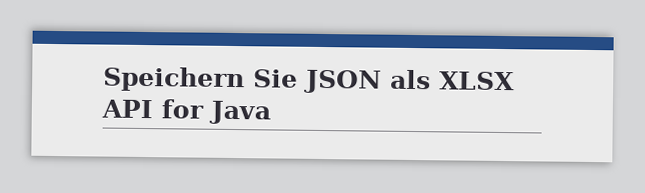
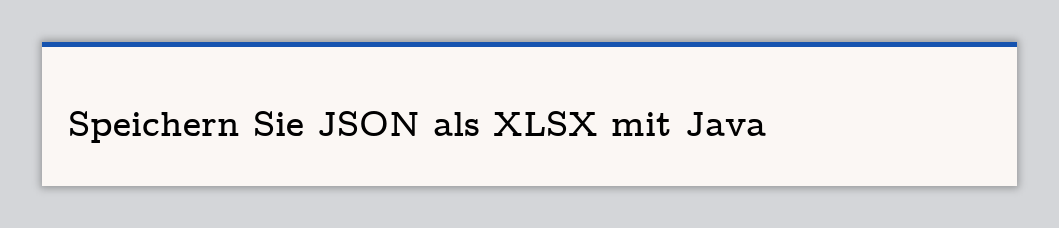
[101,99,204,119] API for -> [611,112,672,136] mit

